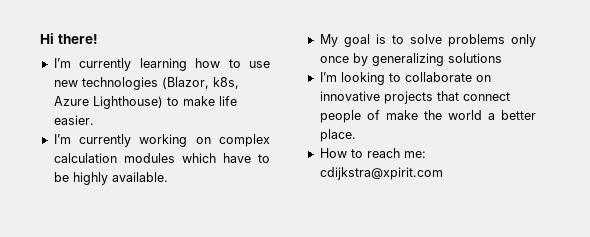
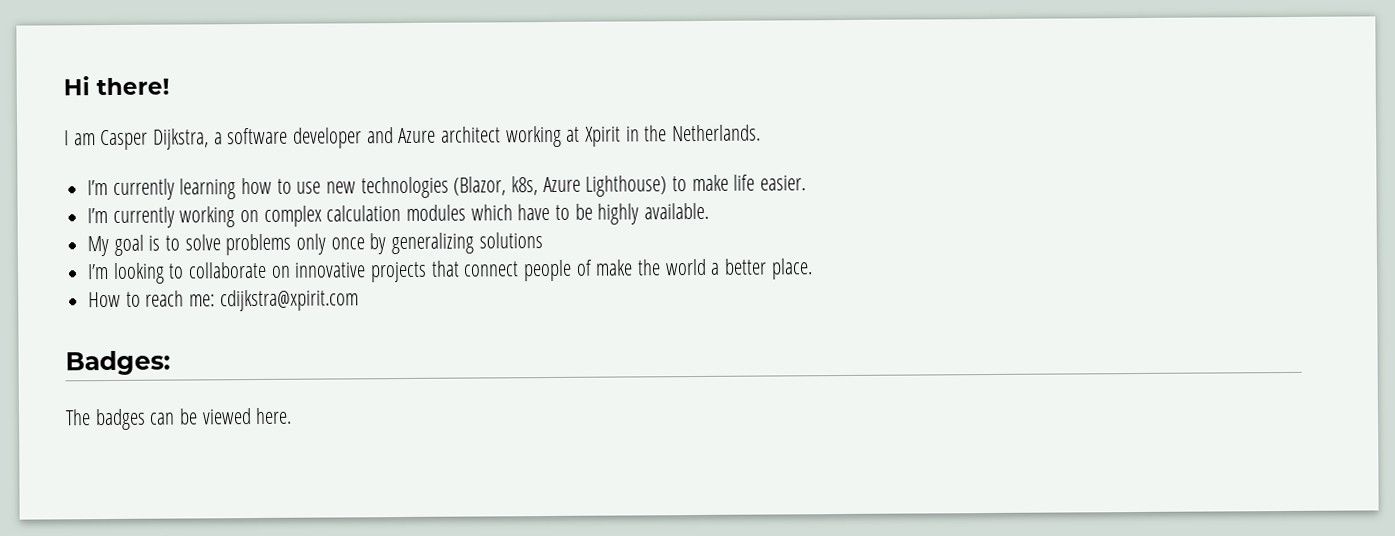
(98, 39) none -> [64,124,762,151] // I am Casper Dijkstra, a software developer and Azure architect working at Xpirit in the Netherlands.
(443, 173) none -> [65,350,171,376] [65,407,293,431] // Badges: // The badges can be viewed here.

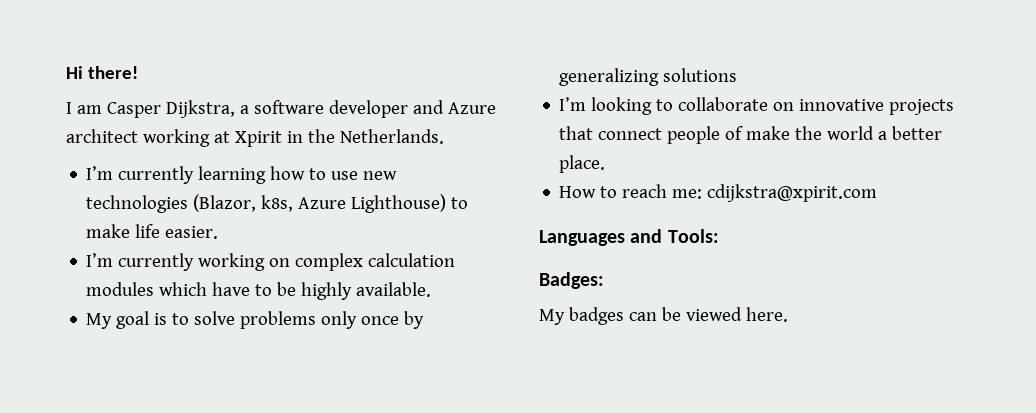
(359, 300) none -> [539,229,719,246] // Languages and Tools:
[65,409,91,426] The -> [539,309,565,325] My

